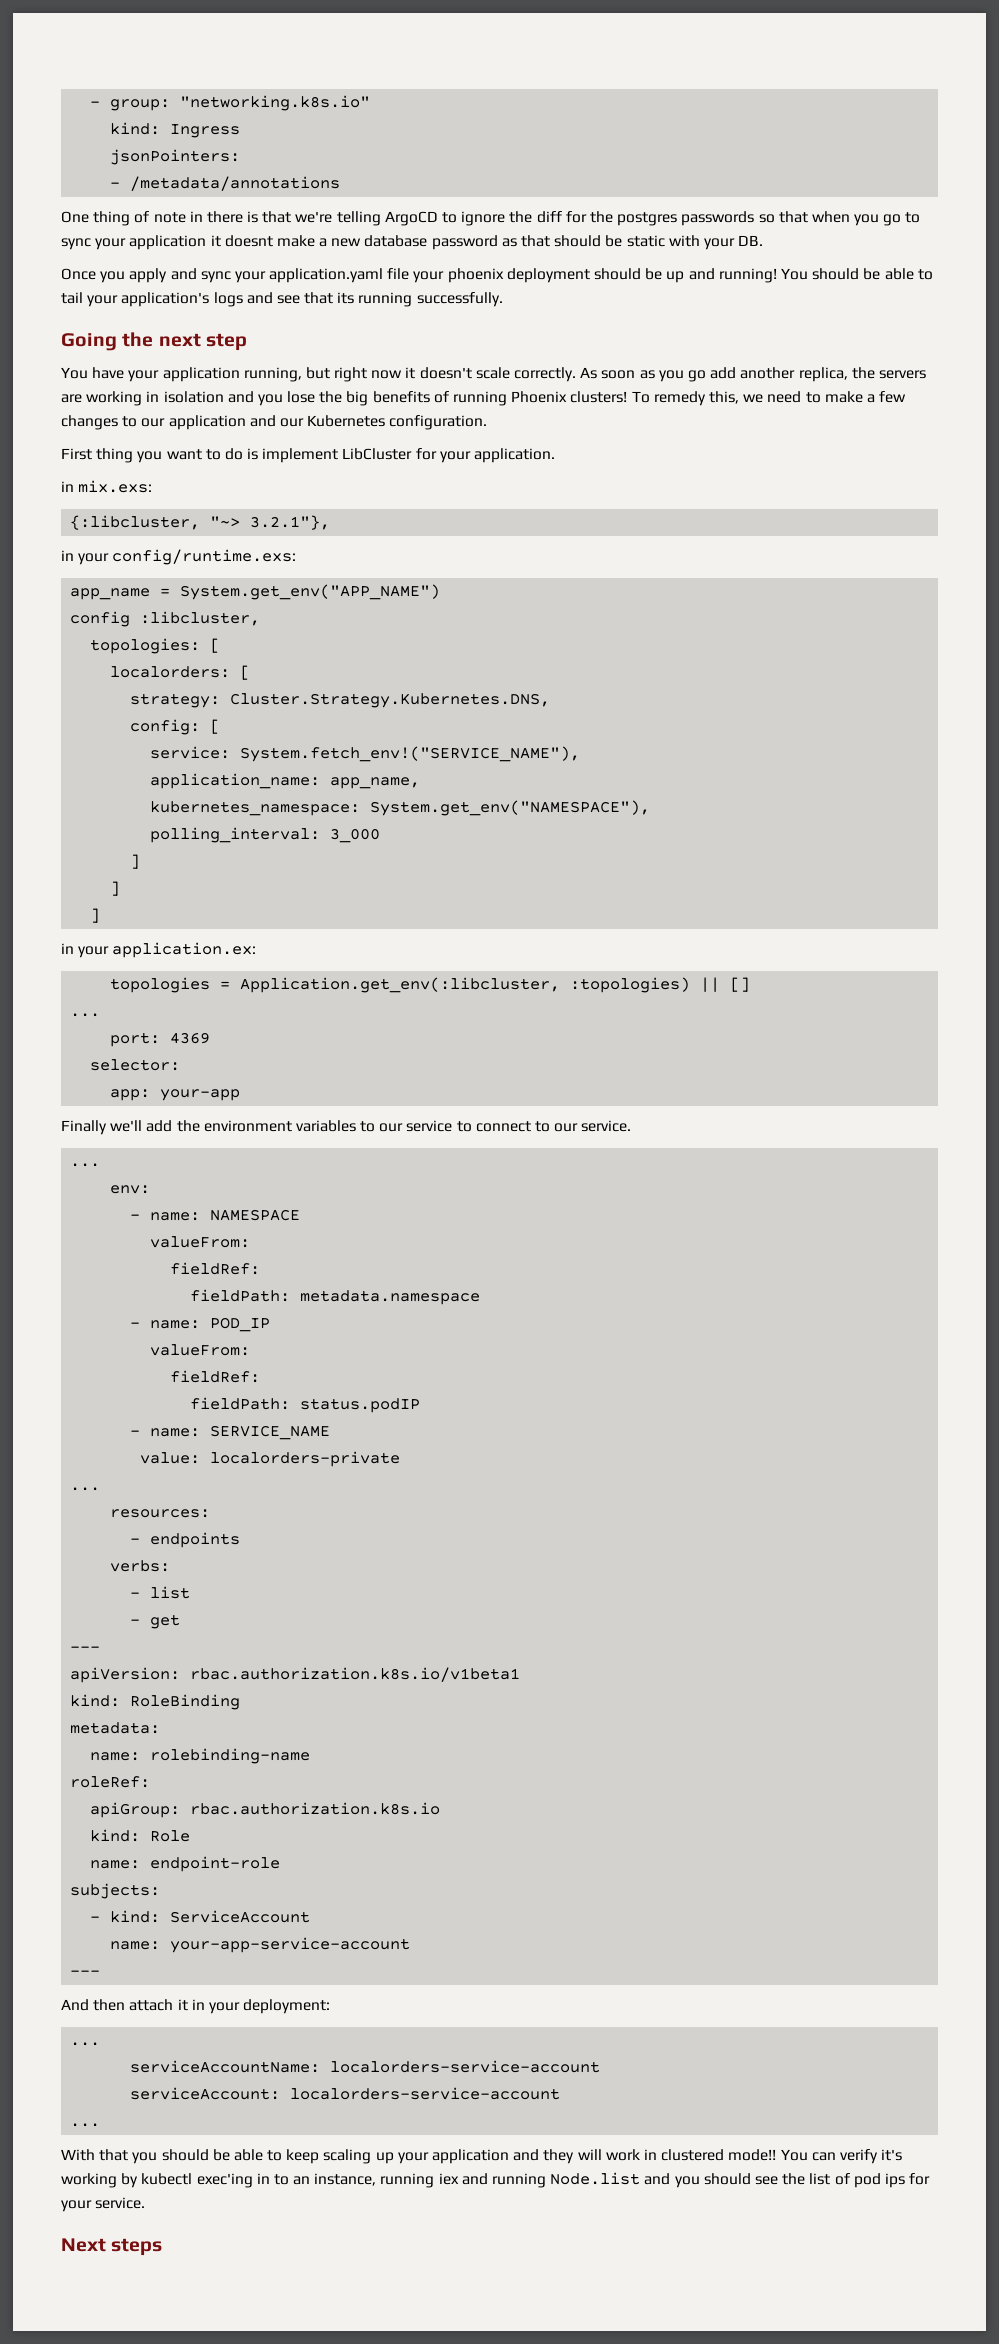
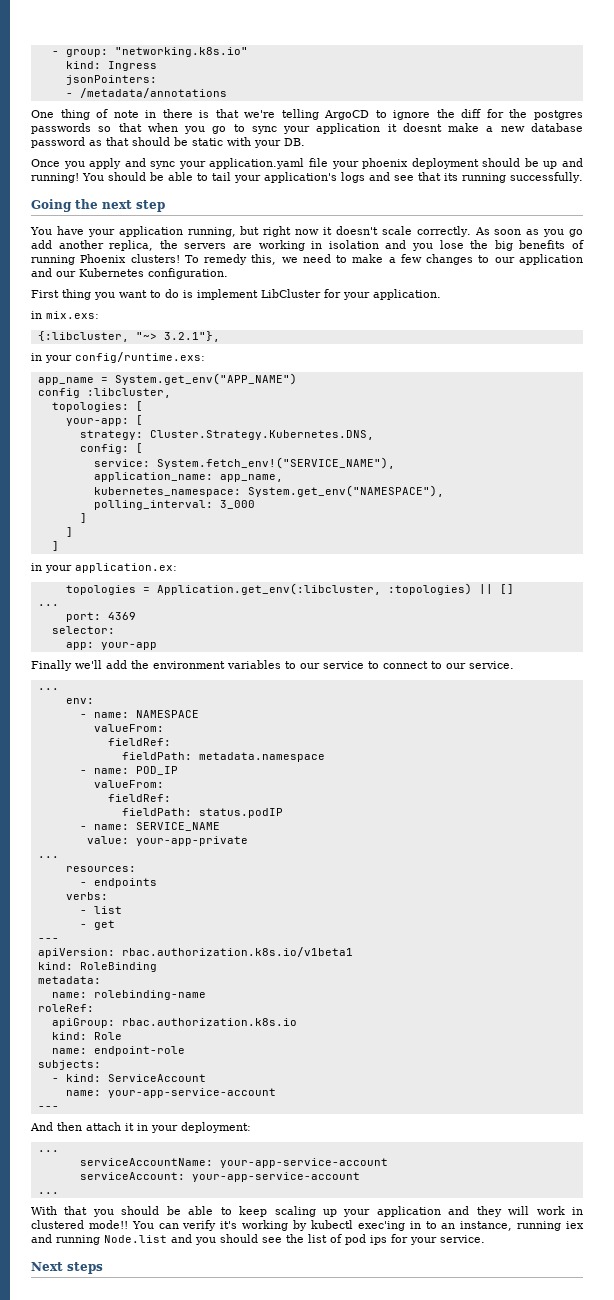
[110,666,231,678] localorders: -> [65,418,129,426] your-app:
[210,1451,401,1467] localorders-private -> [135,836,248,846] your-app-private
[330,2060,601,2073] localorders-service-account -> [219,1158,388,1168] your-app-service-account
[290,2087,561,2100] localorders-service-account -> [191,1172,360,1182] your-app-service-account

